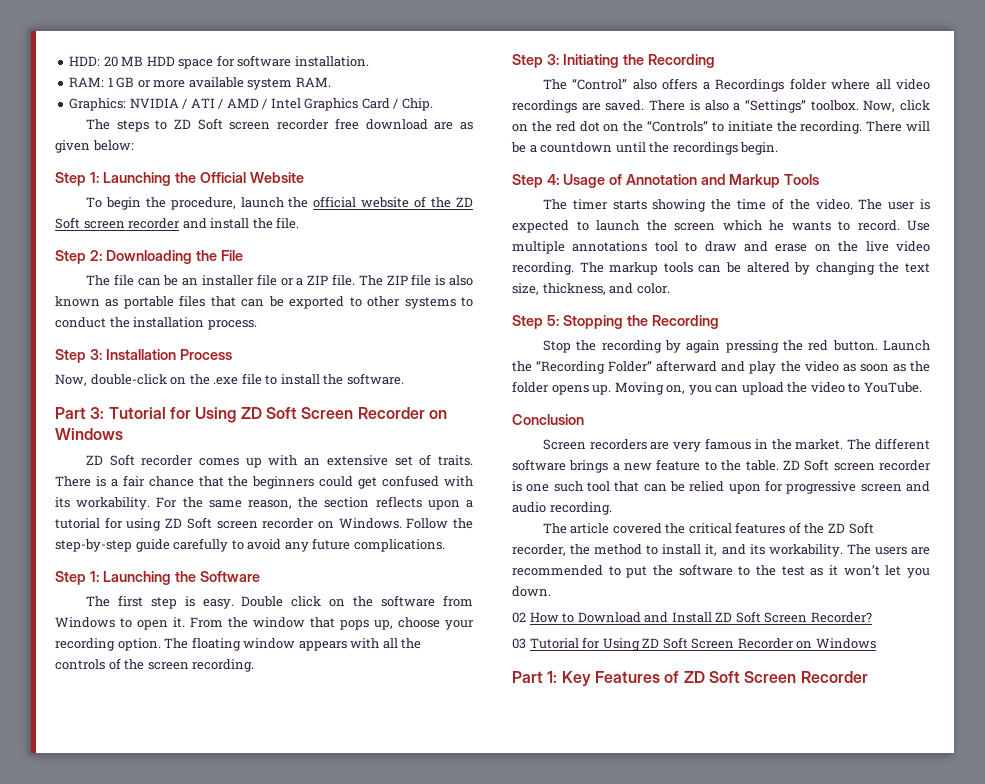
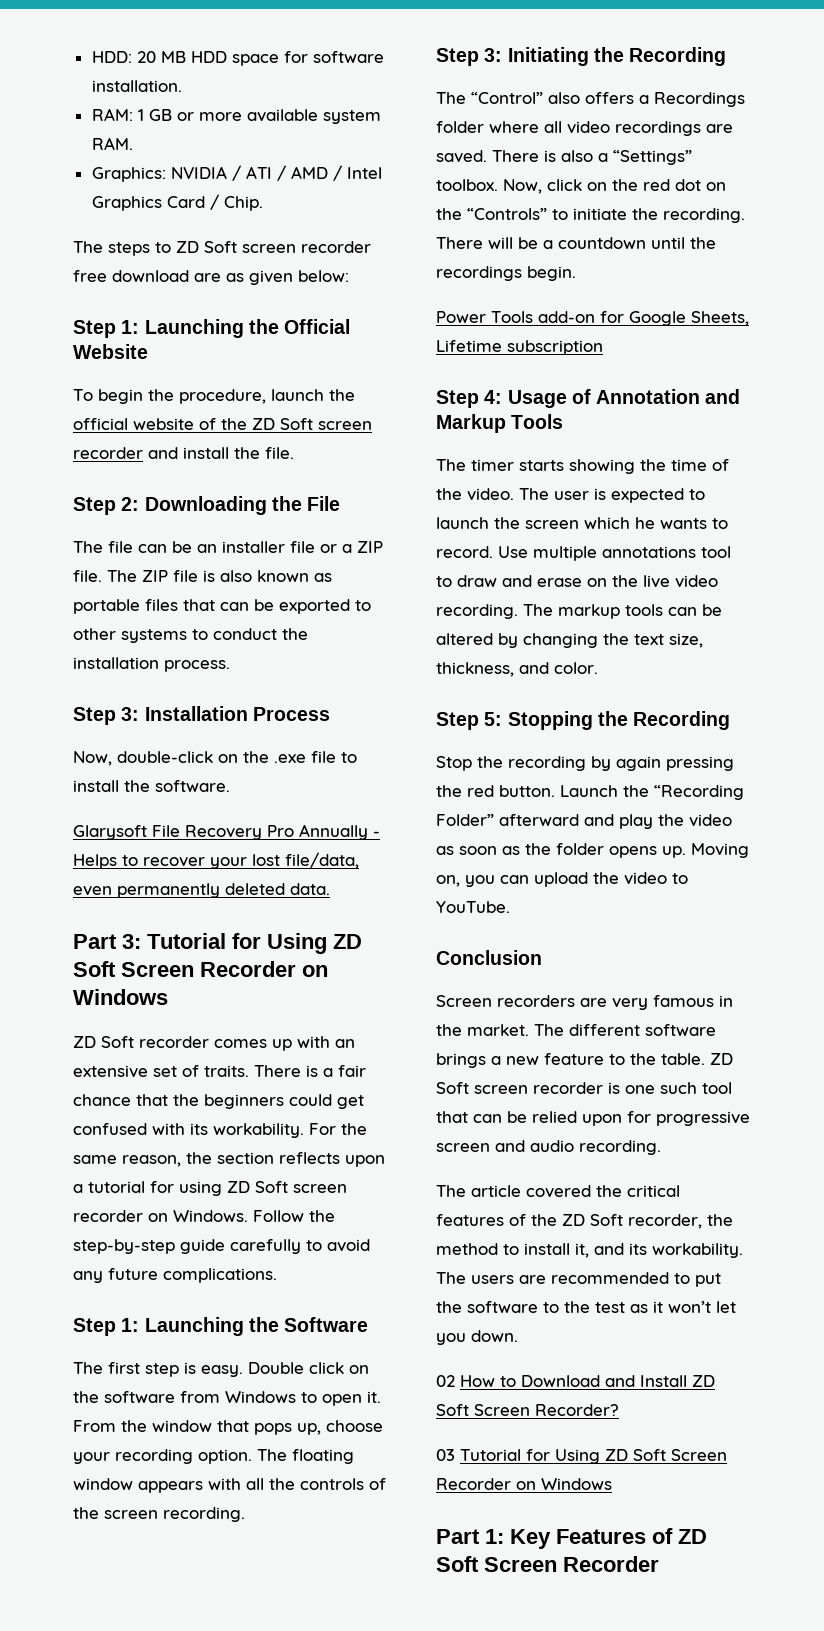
(404, 379) none -> [73,824,380,840] [73,852,359,869] [73,883,330,898] // Glarysoft File Recovery Pro Annually - Helps to recover your lost file/data, even permanently deleted data.
(779, 148) none -> [436,311,749,326] [436,340,603,355] // Power Tools add-on for Google Sheets, Lifetime subscription

